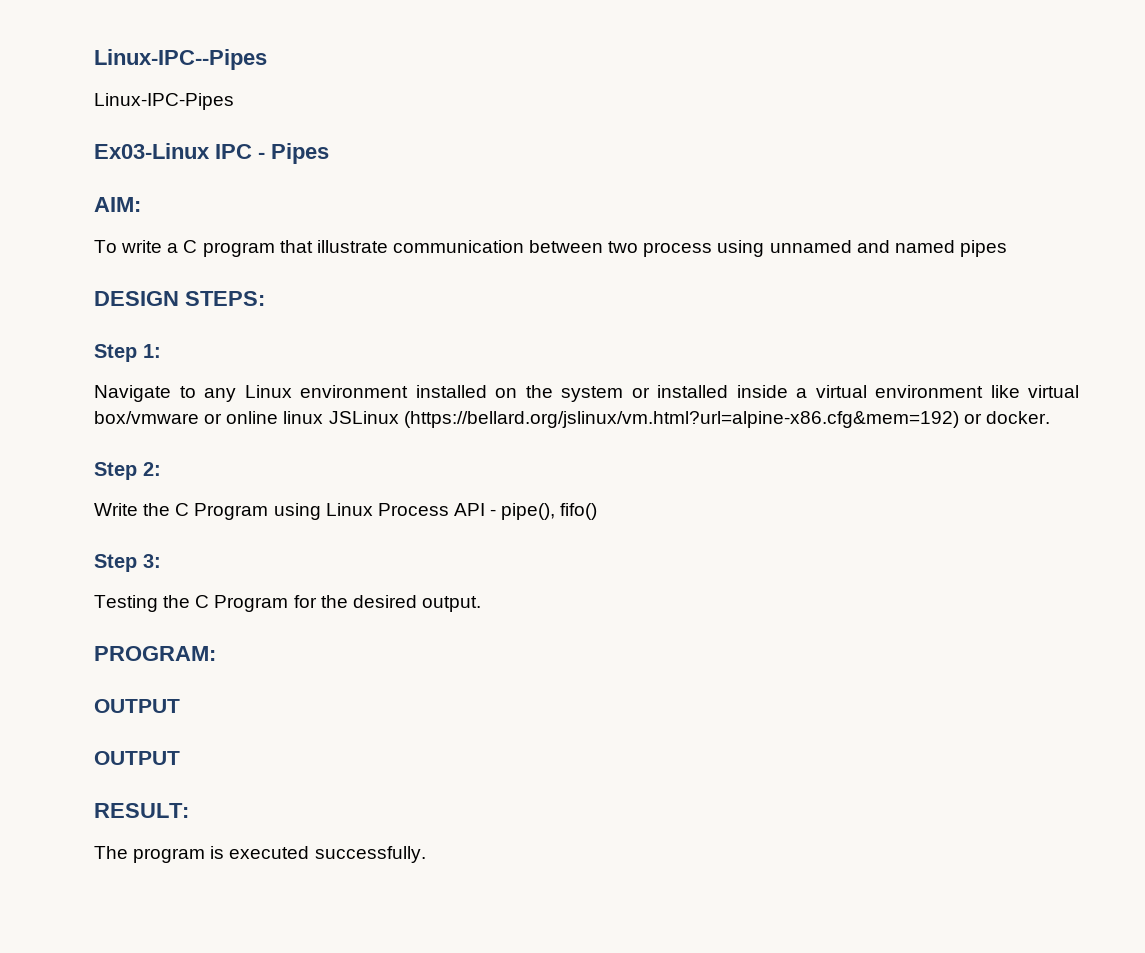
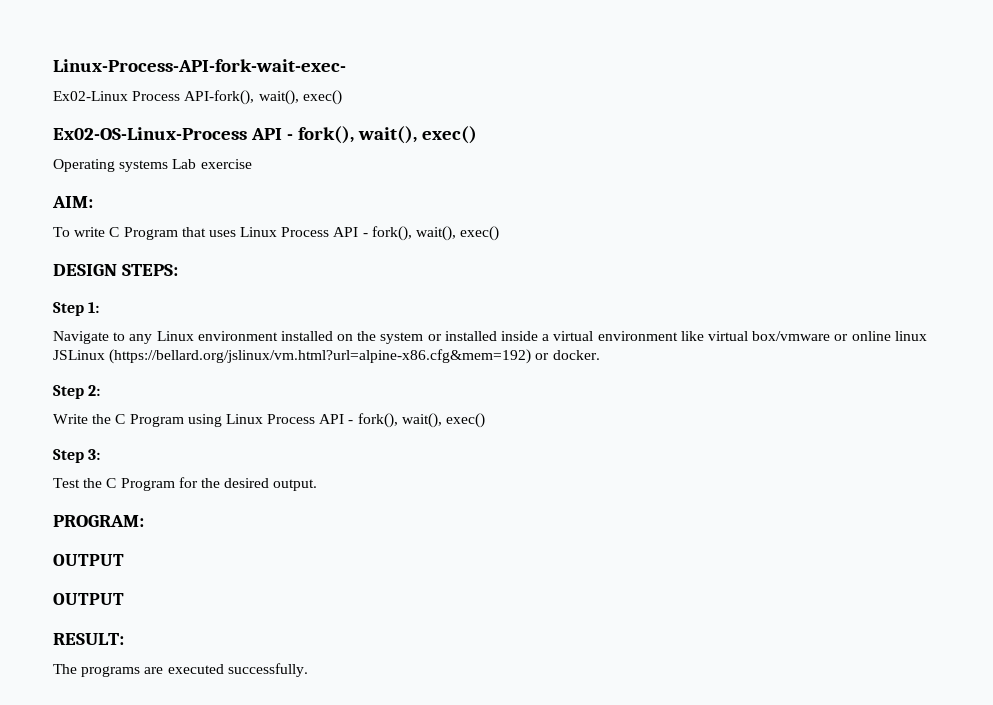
[94,49,267,70] [94,93,234,110] [94,143,329,164] [94,197,141,212] [94,240,1007,257] Linux-IPC--Pipes // Linux-IPC-Pipes // Ex03-Linux IPC - Pipes // AIM: // To write a C program that illustrate communication between two process using unnamed and named pipes -> [53,59,346,72] [53,90,342,105] [53,126,477,144] [53,159,252,172] [52,196,93,208] [53,226,500,241] Linux-Process-API-fork-wait-exec- // Ex02-Linux Process API-fork(), wait(), exec() // Ex02-OS-Linux-Process API - fork(), wait(), exec() // Operating systems Lab exercise // AIM: // To write C Program that uses Linux Process API - fork(), wait(), exec()
[501,503,598,520] pipe(), fifo() -> [357,413,486,428] fork(), wait(), exec()
[94,595,158,612] Testing -> [53,478,80,488] Test
[133,846,225,863] program is -> [81,666,164,677] programs are

